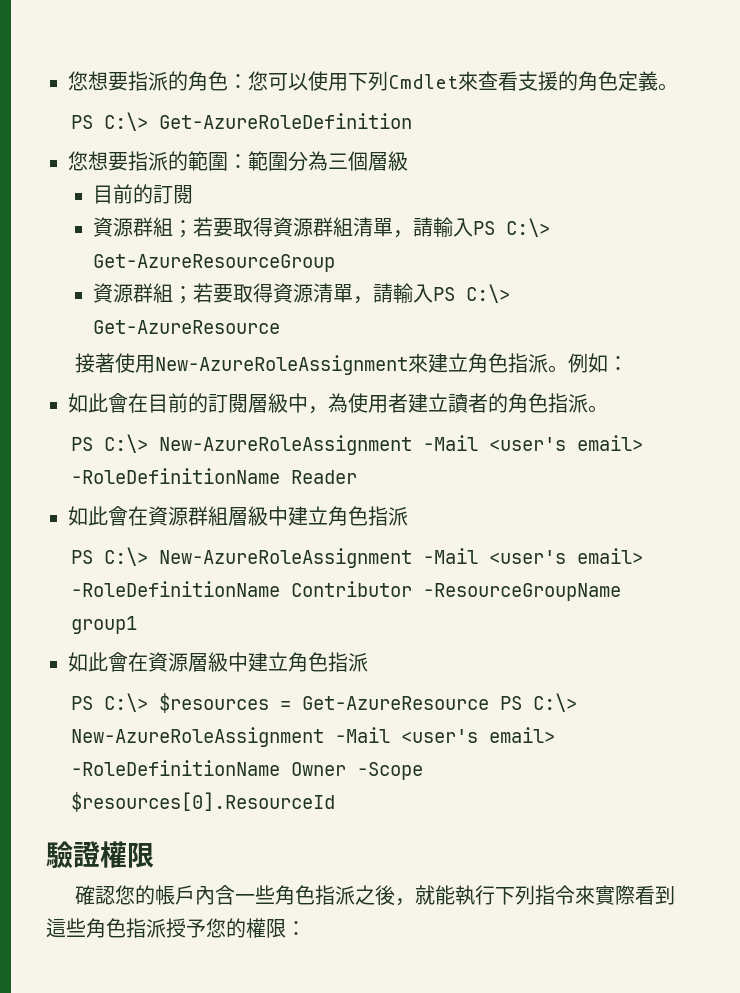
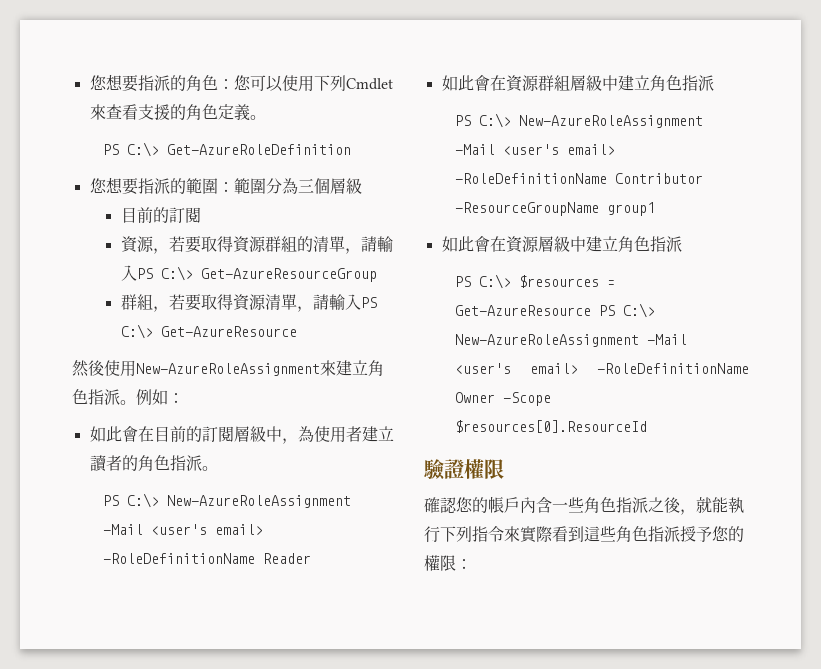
[133,217,194,238] 群組； -> [152,248,169,254] ，
(354, 227) none -> [296,236,313,252] 的
[93,283,194,304] 資源群組； -> [120,294,169,312] 群組，
[74,353,115,373] 接著 -> [72,360,105,377] 然後

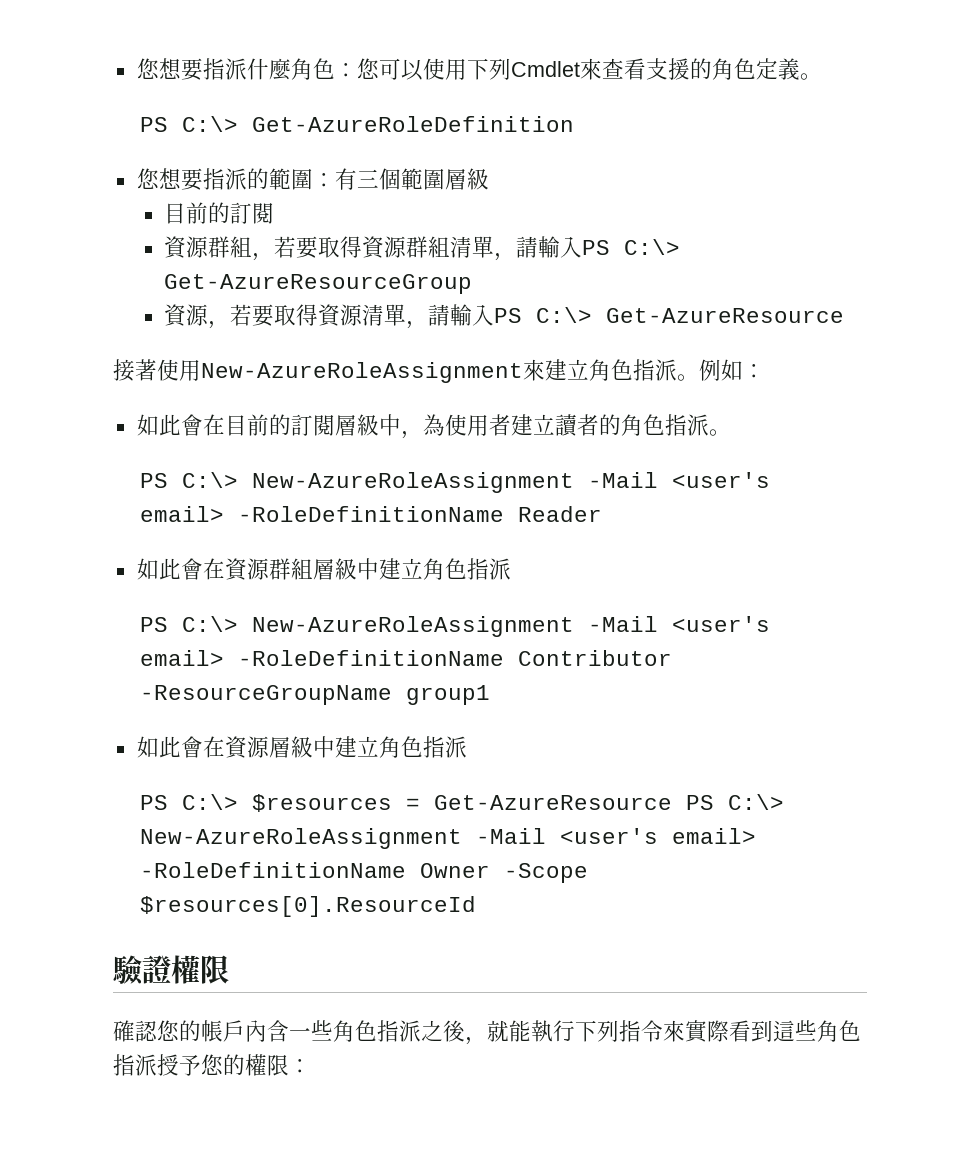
[89,74,186,92] 您想要指派的 -> [136,58,291,81] 您想要指派什麼
[233,178,330,194] 範圍分為三個 -> [334,168,445,190] 有三個範圍
(154, 244) none -> [208,236,253,258] 群組
[296,236,313,252] 的 -> (451, 247) none
[120,294,153,310] 群組 -> [164,304,210,327] 資源
[72,360,105,377] 然後 -> [113,359,157,381] 接著

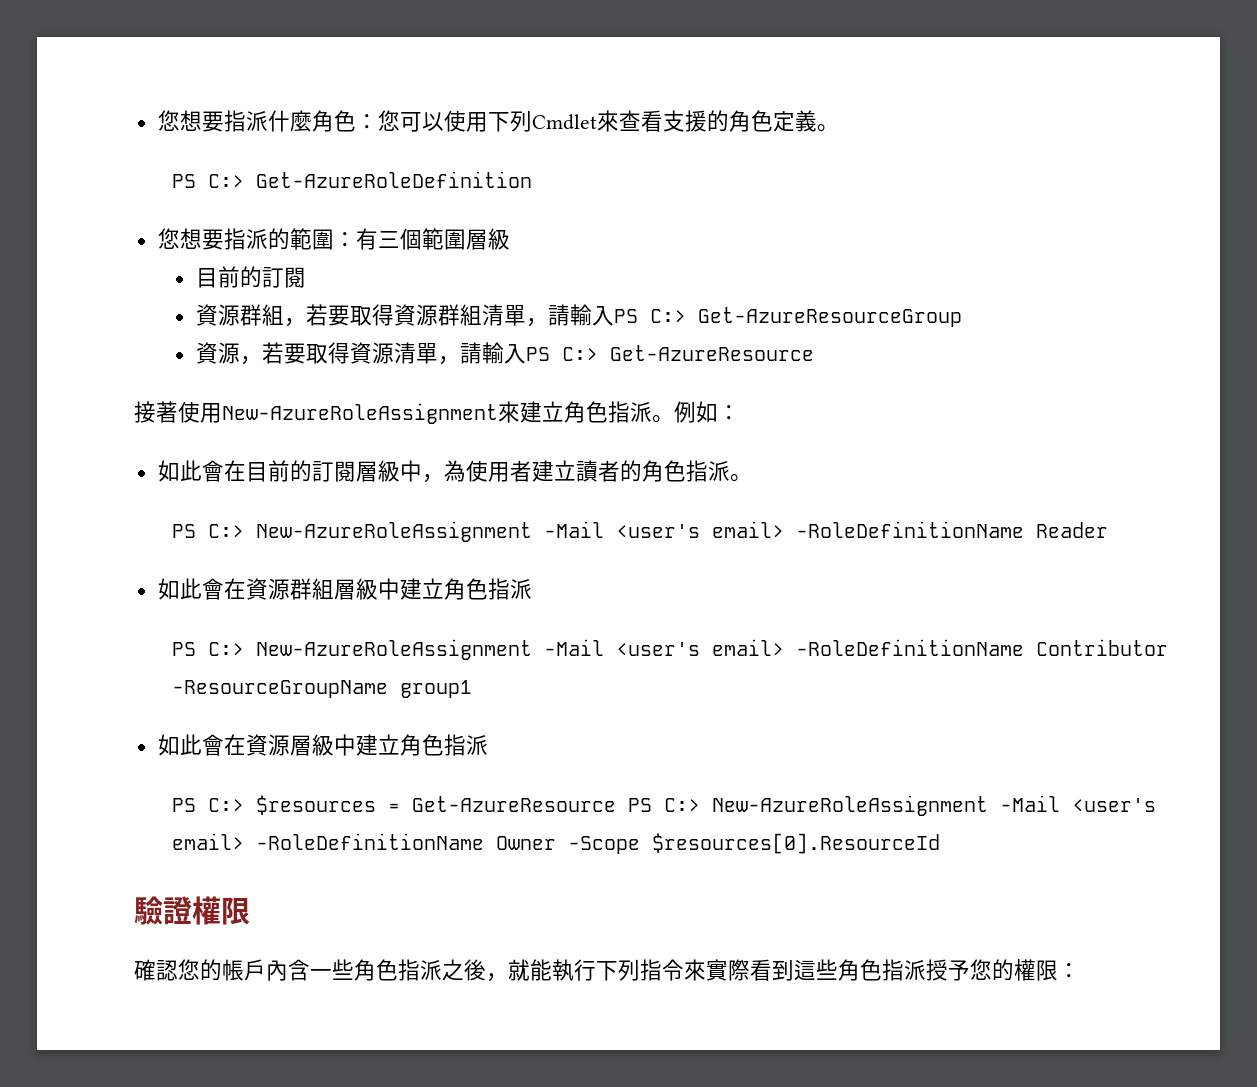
[182,116,239,132] C:\> -> [208,174,245,188] C:>
[624,239,681,255] C:\> -> [649,309,686,323] C:>
[536,307,593,323] C:\> -> [561,347,598,361] C:>
[182,472,239,488] C:\> -> [208,524,245,538] C:>
[182,616,239,632] C:\> -> [208,642,245,656] C:>
[182,794,239,810] C:\> -> [208,798,245,812] C:>
[728,794,785,810] C:\> -> [664,798,701,812] C:>

